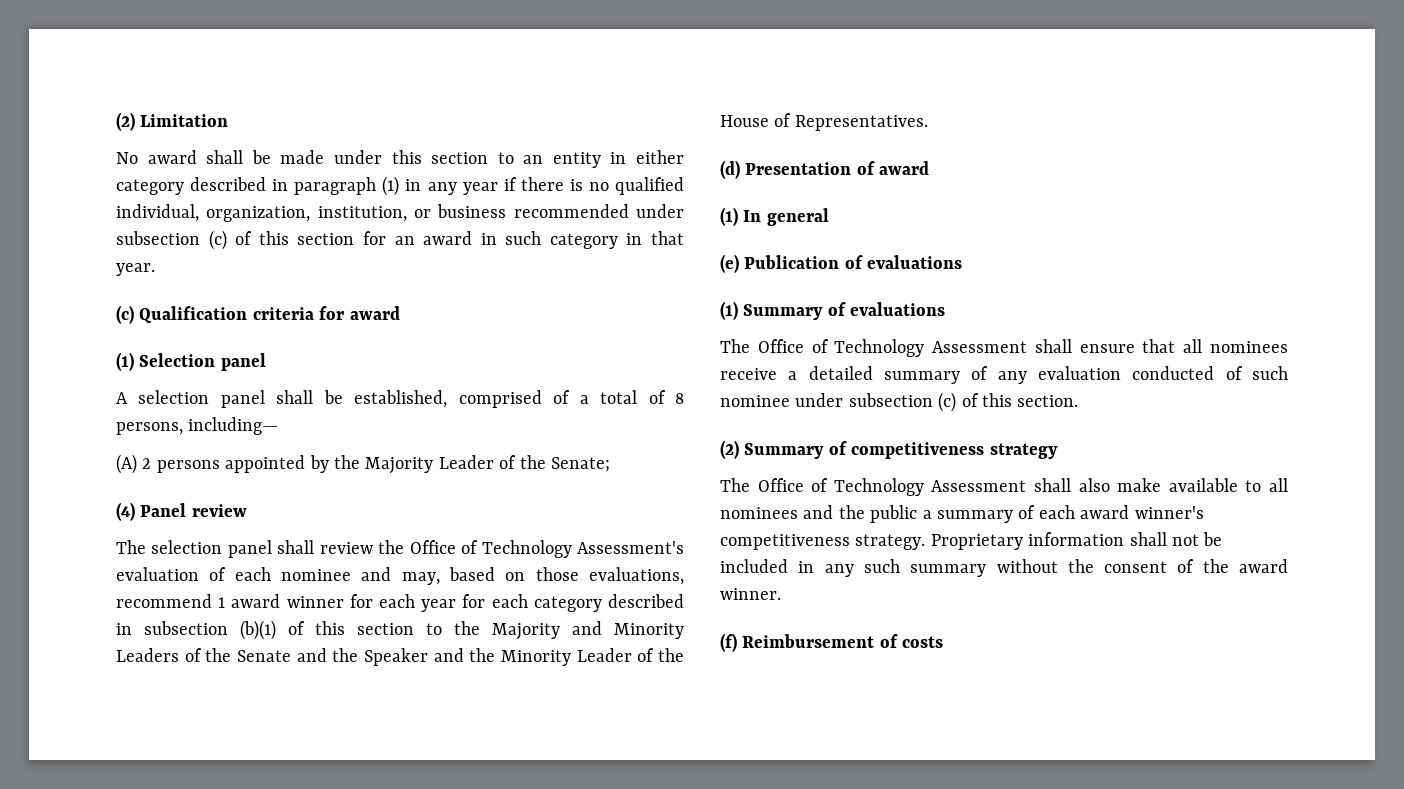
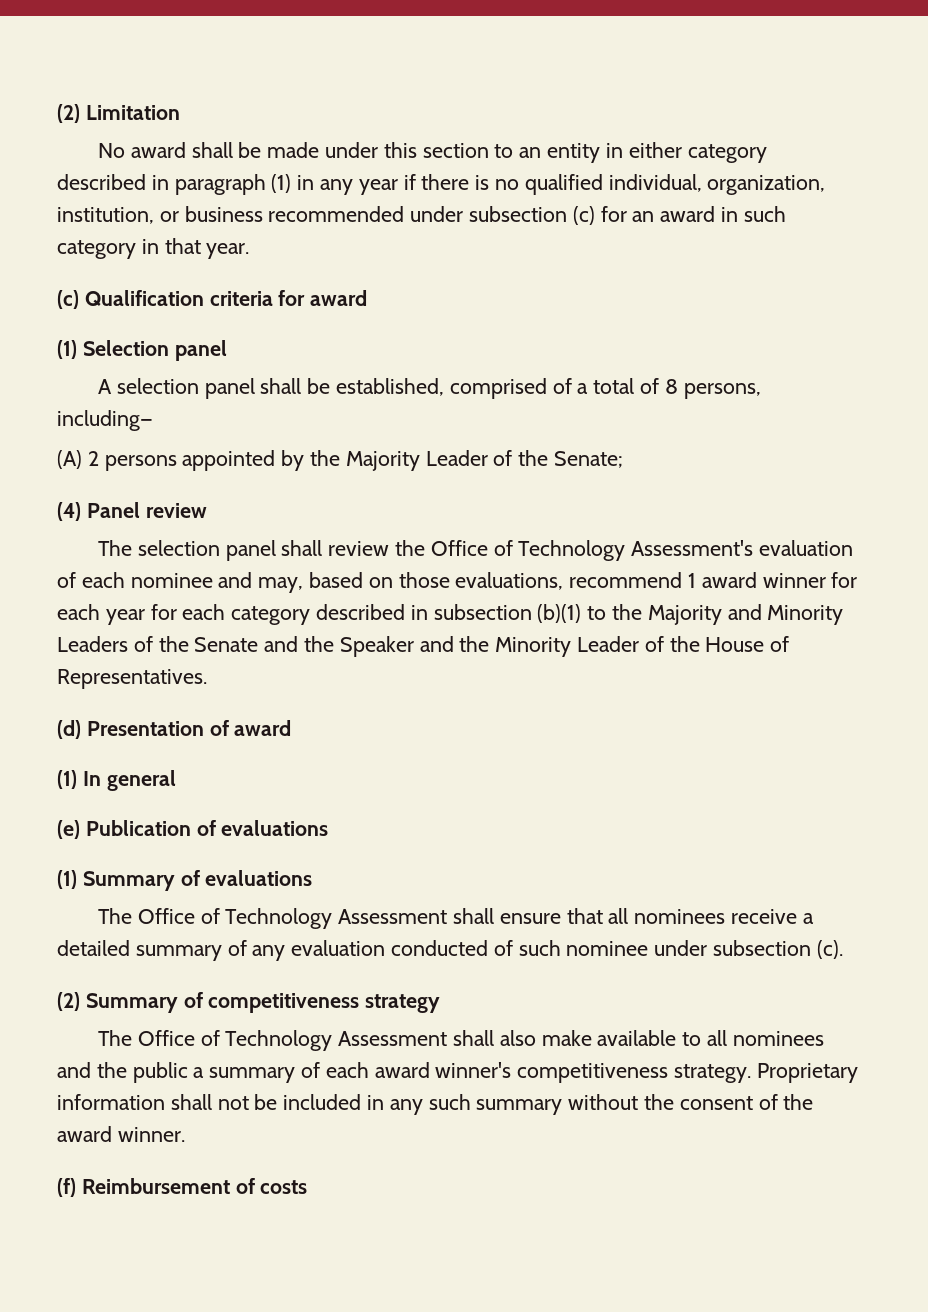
[235,231,355,245] of this section -> (595, 215) none
[288,621,414,635] of this section -> (582, 613) none
[938,392,1079,412] (c) of this section. -> [816,940,843,959] (c).

